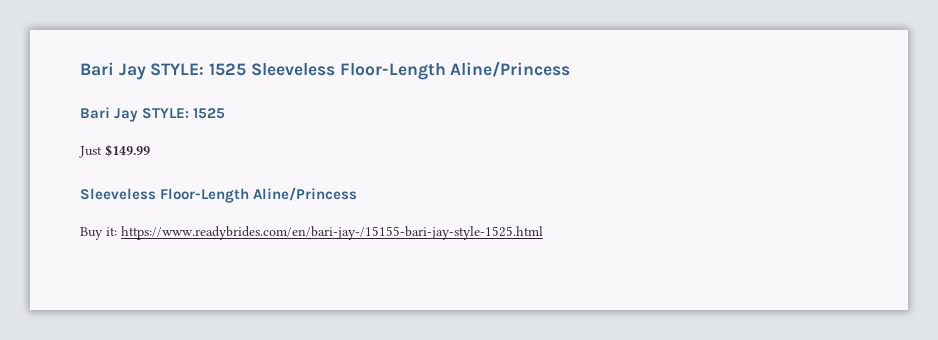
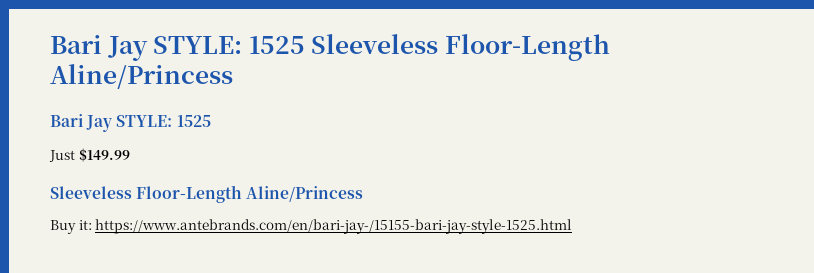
[121,226,543,240] https://www.readybrides.com/en/bari-jay-/15155-bari-jay-style-1525.html -> [95,219,573,234] https://www.antebrands.com/en/bari-jay-/15155-bari-jay-style-1525.html

